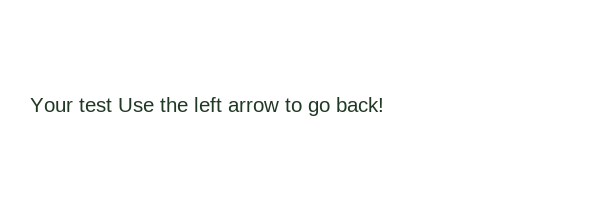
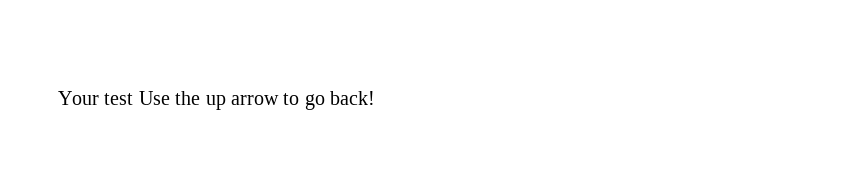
[194,97,222,112] left -> [205,95,226,110] up

